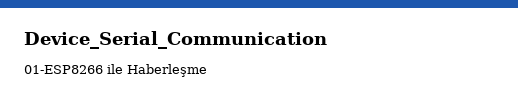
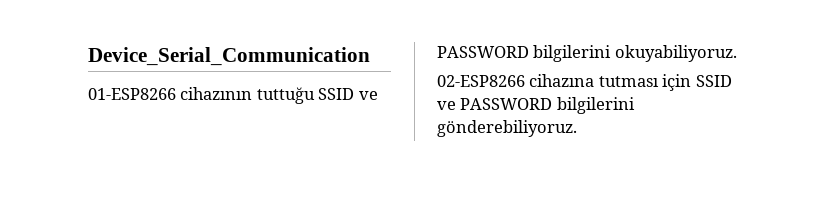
[107,64,207,77] ile Haberleşme -> [180,87,378,104] [437,45,737,62] [437,74,732,91] [437,97,635,114] [437,120,577,137] cihazının tuttuğu SSID ve PASSWORD bilgilerini okuyabiliyoruz. // 02-ESP8266 cihazına tutması için SSID ve PASSWORD bilgilerini gönderebiliyoruz.

